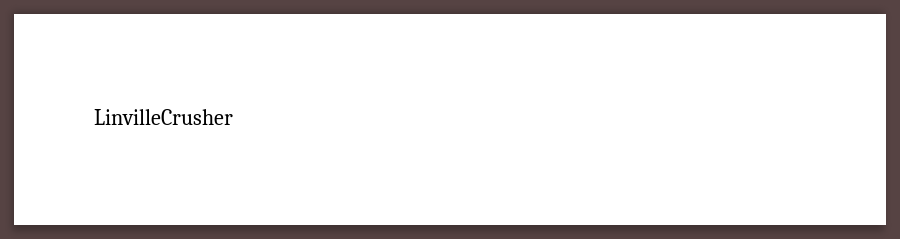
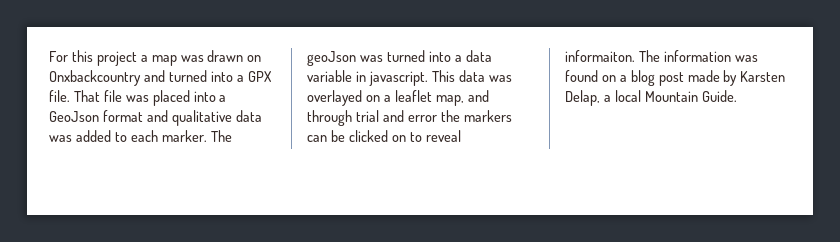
[94,109,233,125] LinvilleCrusher -> [49,50,262,66] [49,70,272,86] [49,90,227,106] [49,110,262,126] [49,130,232,142] [307,50,492,66] [307,70,512,86] [307,90,489,106] [307,110,512,126] [307,130,461,142] [565,50,758,62] [565,70,786,86] [565,90,737,106] For this project a map was drawn on Onxbackcountry and turned into a GPX file. That file was placed into a GeoJson format and qualitative data was added to each marker. The geoJson was turned into a data variable in javascript. This data was overlayed on a leaflet map, and through trial and error the markers can be clicked on to reveal informaiton. The information was found on a blog post made by Karsten Delap, a local Mountain Guide.

